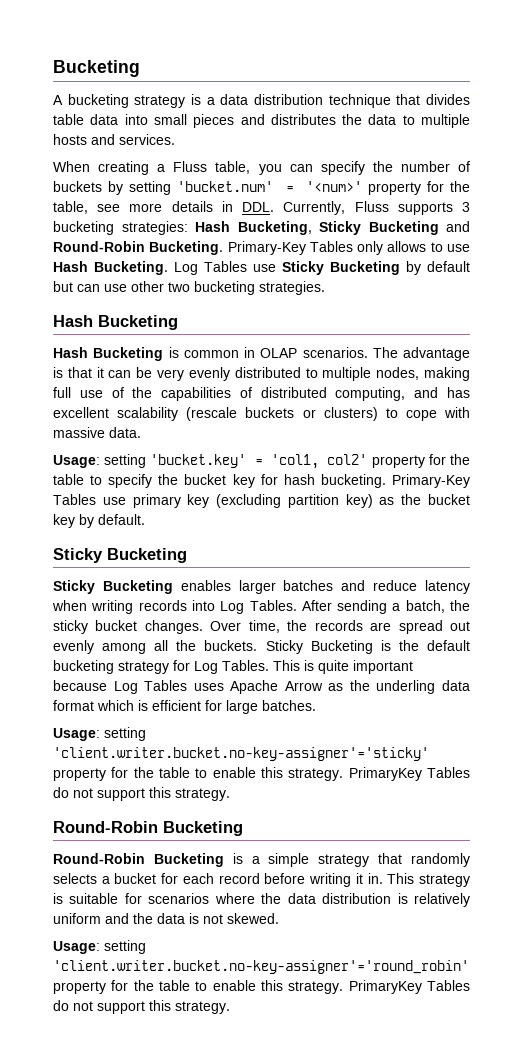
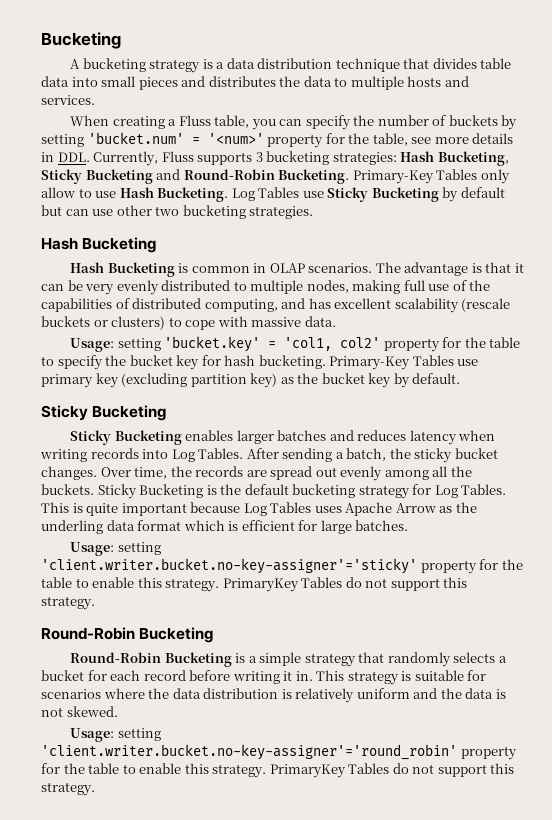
[387,241,427,252] allows -> [41,187,75,198] allow
[373,580,418,591] reduce -> [357,430,407,441] reduces

